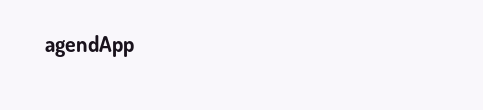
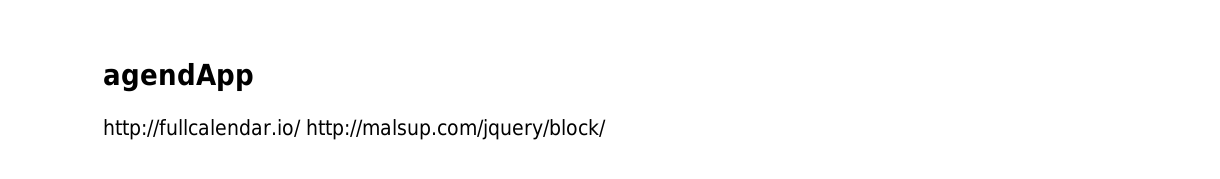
(134, 46) none -> [103,119,606,140] // http://fullcalendar.io/ http://malsup.com/jquery/block/

